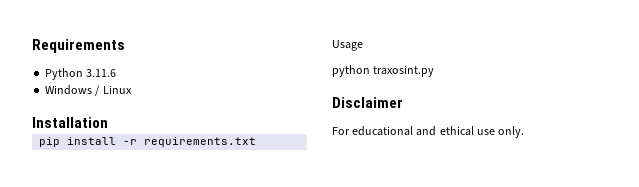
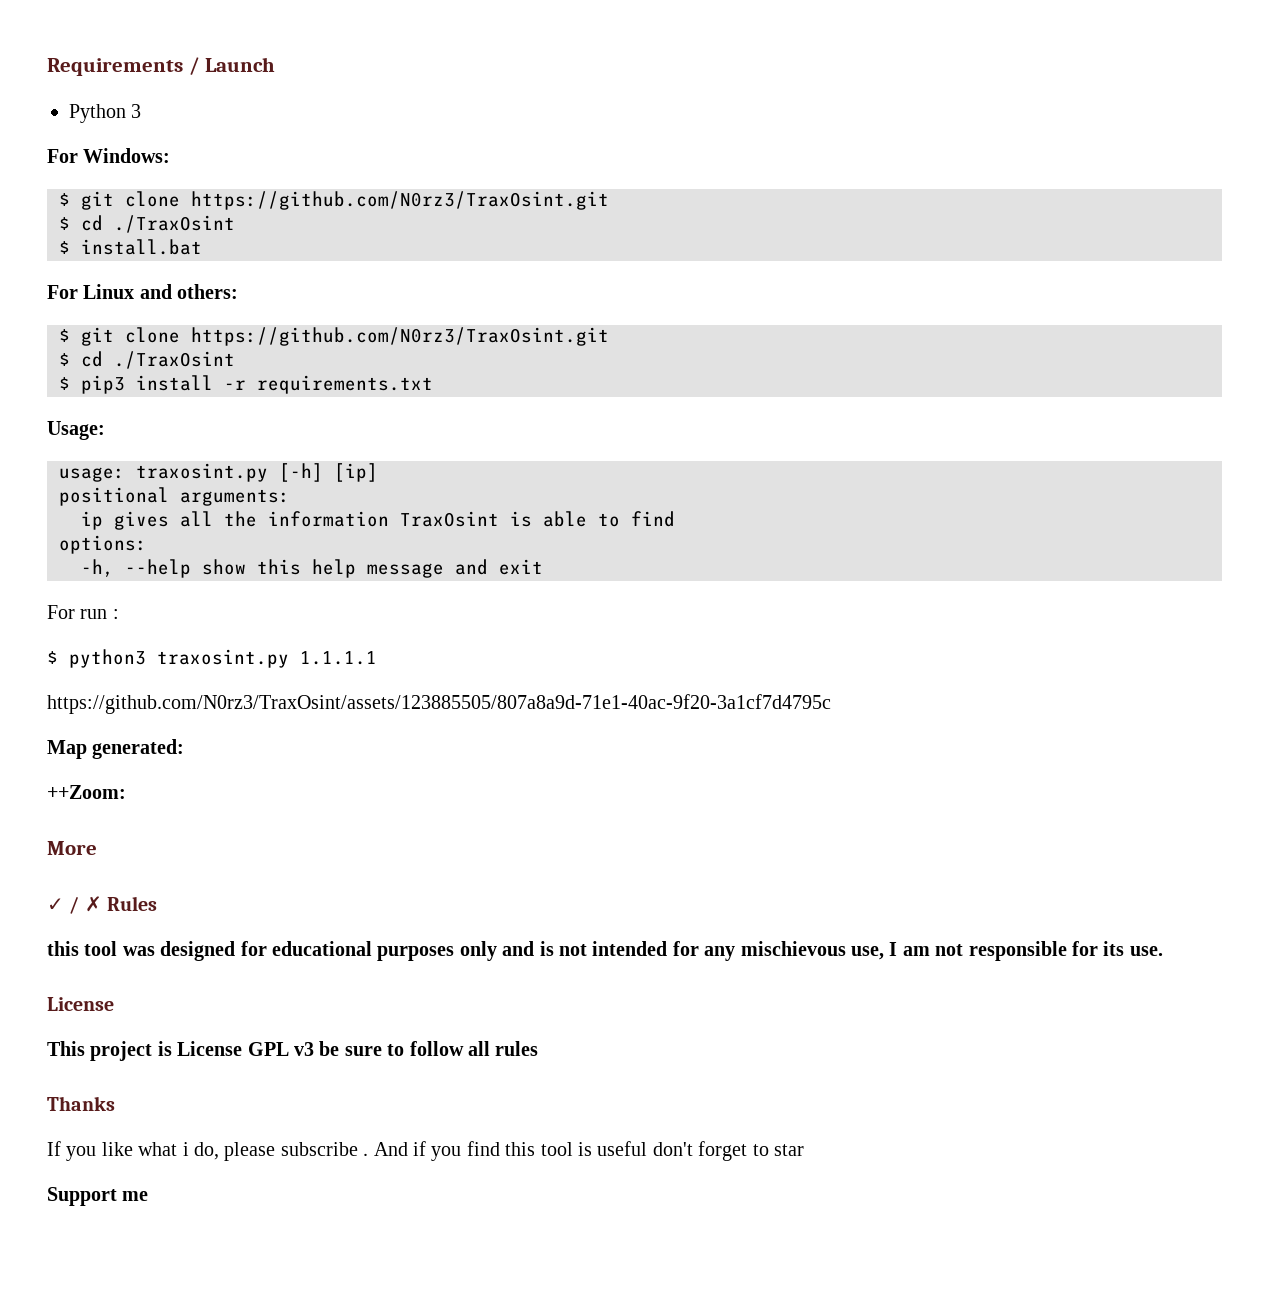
(125, 46) none -> [188,57,276,75] / Launch
[86,69,117,77] [45,85,132,96] [32,117,108,128] [39,137,61,147] 3.11.6 // Windows / Linux // Installation // pip -> [131,104,142,118] [47,148,171,163] [59,191,609,210] [59,215,235,233] [59,239,202,255] [47,284,239,299] [59,327,609,346] [59,351,235,369] [59,375,125,394] 3 // For Windows: // $ git clone https://github.com/N0rz3/TraxOsint.git // $ cd ./TraxOsint // $ install.bat // For Linux and others: // $ git clone https://github.com/N0rz3/TraxOsint.git // $ cd ./TraxOsint // $ pip3
[332,40,363,51] [332,65,435,77] [332,97,403,108] [332,126,525,138] Usage // python traxosint.py // Disclaimer // For educational and ethical use only. -> [47,421,105,440] [59,463,378,482] [59,487,290,506] [81,511,675,530] [59,535,147,554] [81,559,543,578] [47,605,119,619] [47,649,377,668] [47,694,831,714] [47,739,185,759] [47,785,126,799] [47,841,97,855] [47,896,158,914] [47,941,1163,961] [47,997,114,1011] [47,1041,539,1061] [47,1096,115,1111] [47,1141,804,1161] [47,1187,149,1206] Usage: // usage: traxosint.py [-h] [ip] // positional arguments: // ip gives all the information TraxOsint is able to find // options: // -h, --help show this help message and exit // For run : // $ python3 traxosint.py 1.1.1.1 // https://github.com/N0rz3/TraxOsint/assets/123885505/807a8a9d-71e1-40ac-9f20-3a1cf7d4795c // Map generated: // ++Zoom: // More // ✓ / ✗ Rules // this tool was designed for educational purposes only and is not intended for any mischievous use, I am not responsible for its use. // License // This project is License GPL v3 be sure to follow all rules // Thanks // If you like what i do, please subscribe . And if you find this tool is useful don't forget to star // Support me

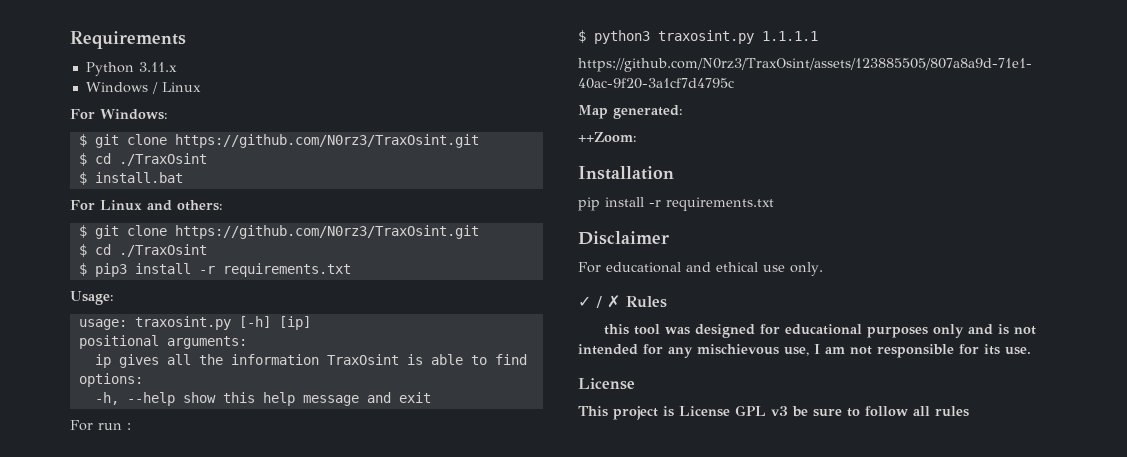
[188,57,276,75] / Launch -> (186, 40) none
[131,104,142,118] 3 -> [138,62,177,72] [85,82,201,94] 3.11.x // Windows / Linux
[47,841,97,855] More -> [578,166,674,180] [578,197,774,211] [578,231,669,245] [578,262,823,276] Installation // pip install -r requirements.txt // Disclaimer // For educational and ethical use only.
[47,1096,115,1111] [47,1141,804,1161] [47,1187,149,1206] // Thanks // If you like what i do, please subscribe . And if you find this tool is useful don't forget to star // Support me -> (969, 411) none

